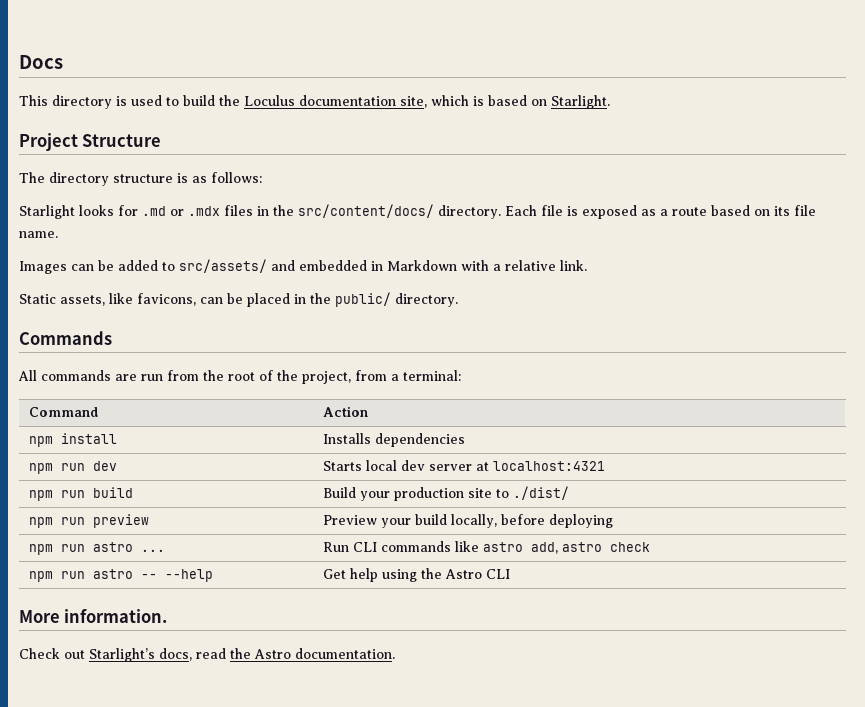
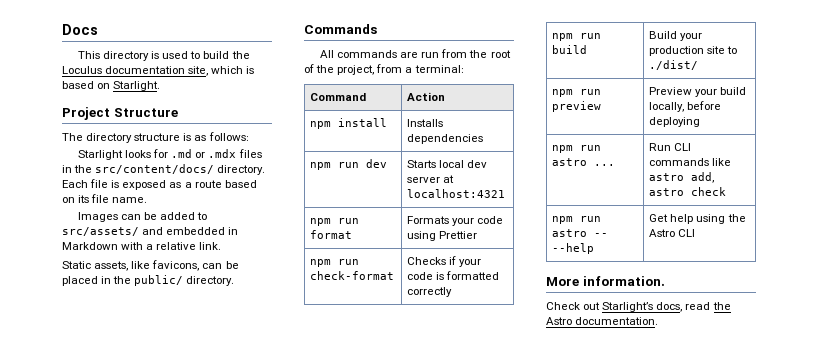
(605, 466) none -> [310,218,360,226] [310,230,353,239] [407,216,504,226] [407,231,478,241] [310,259,360,267] [310,271,395,280] [407,256,482,267] [407,271,500,280] [407,287,453,297] // npm run format | Formats your code using Prettier // npm run check-format | Checks if your code is formatted correctly

